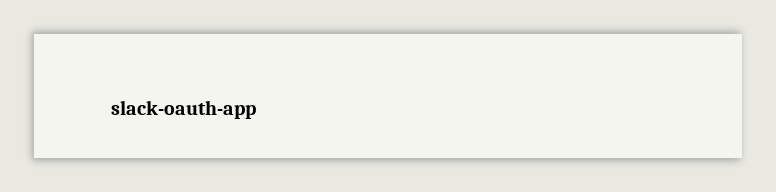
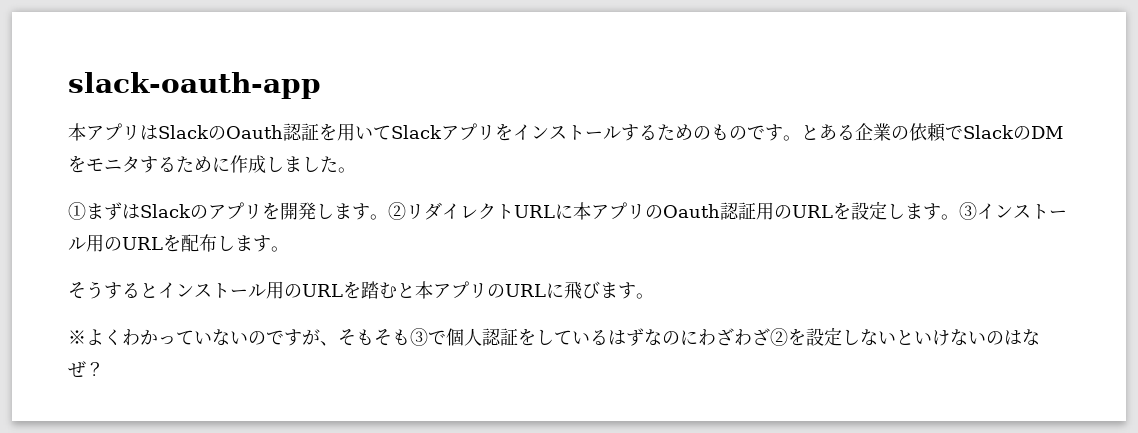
(256, 109) none -> [68,123,1063,142] [68,155,356,173] [68,201,1067,220] [68,234,289,252] [68,281,654,299] [68,327,1040,346] [68,361,104,377] // 本アプリはSlackのOauth認証を用いてSlackアプリをインストールするためのものです。とある企業の依頼でSlackのDMをモニタするために作成しました。 // ①まずはSlackのアプリを開発します。②リダイレクトURLに本アプリのOauth認証用のURLを設定します。③インストール用のURLを配布します。 // そうするとインストール用のURLを踏むと本アプリのURLに飛びます。 // ※よくわかっていないのですが、そもそも③で個人認証をしているはずなのにわざわざ②を設定しないといけないのはなぜ？

